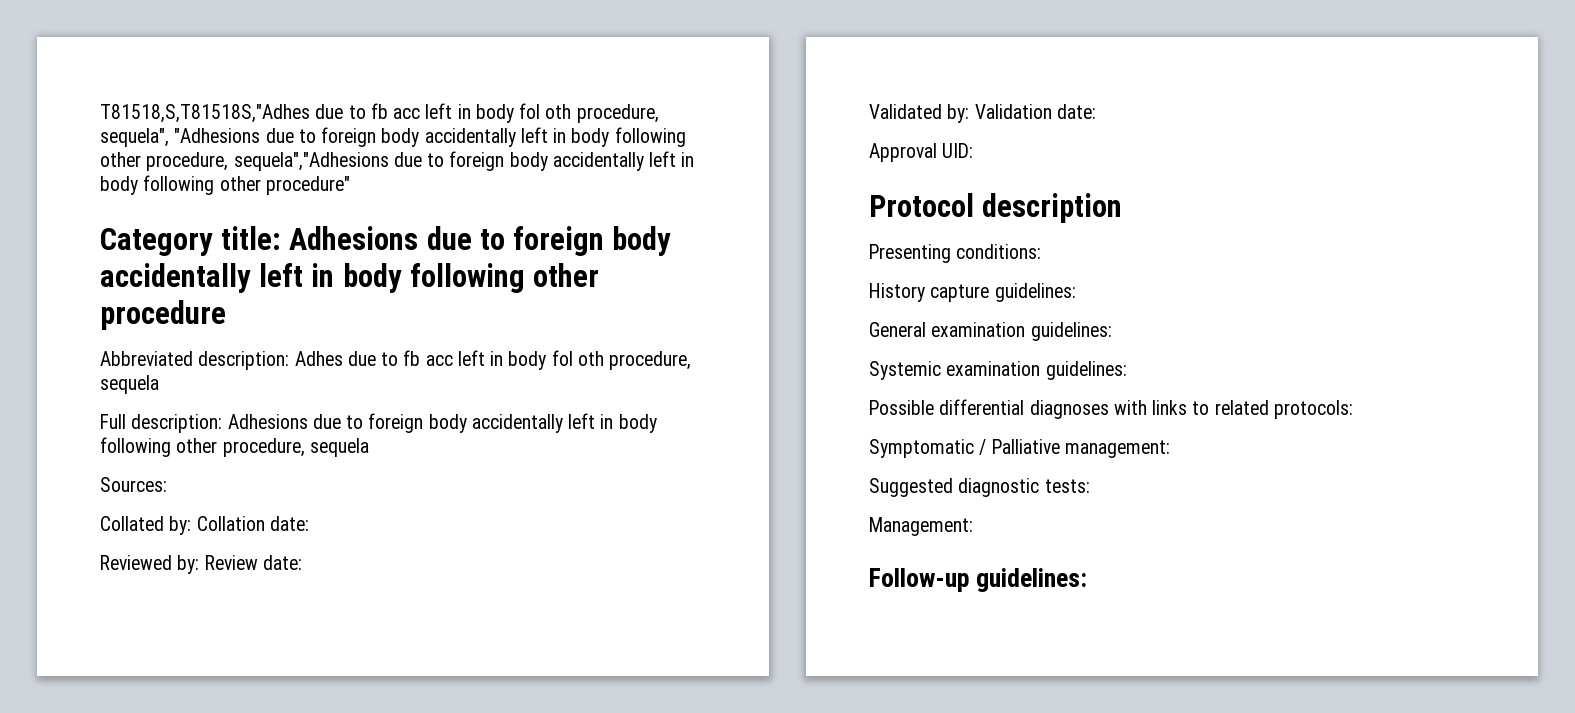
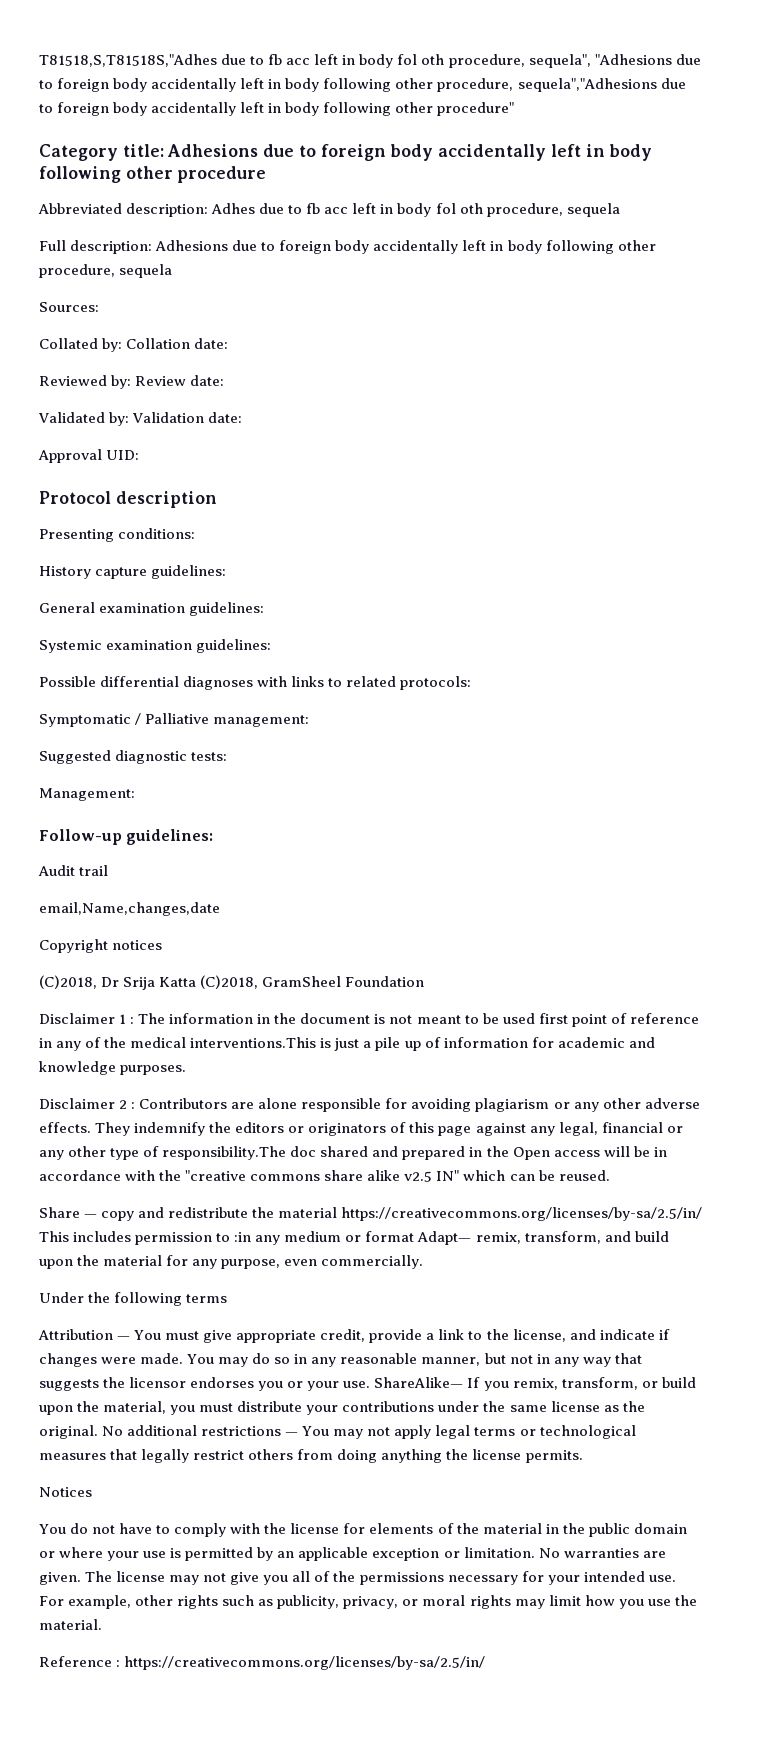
(1088, 580) none -> [38,865,109,876] [39,902,220,916] [39,939,163,953] [39,975,425,990] [39,1013,699,1027] [39,1037,655,1051] [39,1061,187,1075] [39,1098,700,1112] [39,1122,683,1136] [39,1146,667,1160] [39,1170,610,1182] [39,1207,703,1221] [39,1231,669,1245] [39,1255,424,1269] [39,1292,228,1306] [38,1329,670,1343] [39,1353,642,1367] [39,1377,696,1391] [39,1401,645,1415] [39,1425,636,1439] [39,1449,583,1463] [39,1487,92,1497] [39,1523,687,1537] [39,1547,666,1561] [39,1571,676,1585] [39,1595,697,1609] [39,1619,102,1630] [39,1656,486,1670] // Audit trail // email,Name,changes,date // Copyright notices // (C)2018, Dr Srija Katta (C)2018, GramSheel Foundation // Disclaimer 1 : The information in the document is not meant to be used first point of reference in any of the medical interventions.This is just a pile up of information for academic and knowledge purposes. // Disclaimer 2 : Contributors are alone responsible for avoiding plagiarism or any other adverse effects. They indemnify the editors or originators of this page against any legal, financial or any other type of responsibility.The doc shared and prepared in the Open access will be in accordance with the "creative commons share alike v2.5 IN" which can be reused. // Share — copy and redistribute the material https://creativecommons.org/licenses/by-sa/2.5/in/ This includes permission to :in any medium or format Adapt— remix, transform, and build upon the material for any purpose, even commercially. // Under the following terms // Attribution — You must give appropriate credit, provide a link to the license, and indicate if changes were made. You may do so in any reasonable manner, but not in any way that suggests the licensor endorses you or your use. ShareAlike— If you remix, transform, or build upon the material, you must distribute your contributions under the same license as the original. No additional restrictions — You may not apply legal terms or technological measures that legally restrict others from doing anything the license permits. // Notices // You do not have to comply with the license for elements of the material in the public domain or where your use is permitted by an applicable exception or limitation. No warranties are given. The license may not give you all of the permissions necessary for your intended use. For example, other rights such as publicity, privacy, or moral rights may limit how you use the material. // Reference : https://creativecommons.org/licenses/by-sa/2.5/in/

